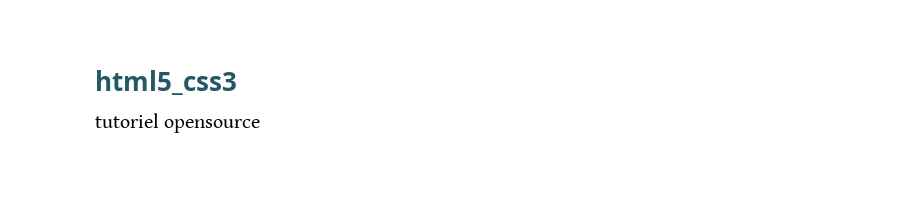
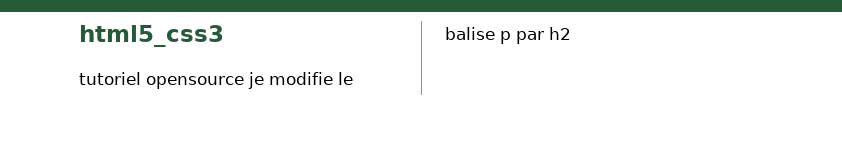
(261, 126) none -> [248,72,353,89] [445,27,571,44] je modifie le balise p par h2

